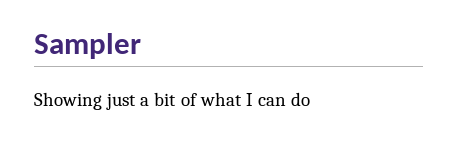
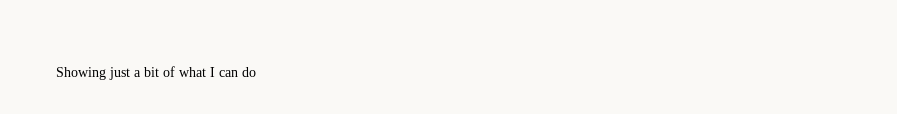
[34,33,141,59] Sampler // -> (56, 73) none

